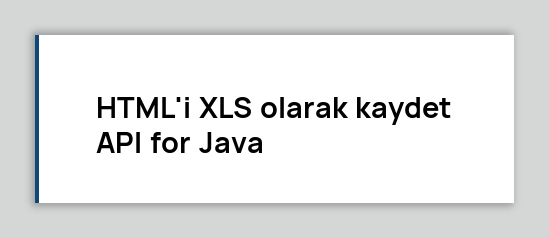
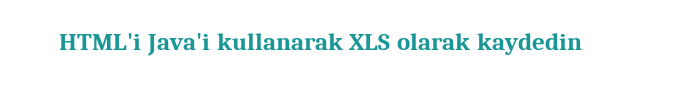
[198,97,453,125] [96,132,264,153] XLS olarak kaydet API for Java -> [146,33,582,56] Java'i kullanarak XLS olarak kaydedin

